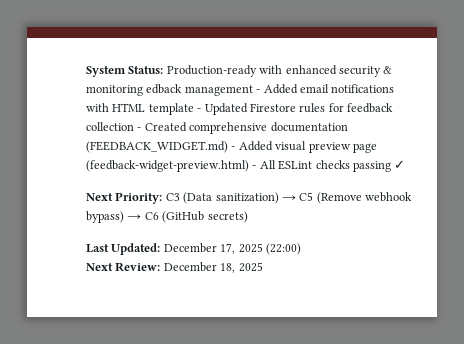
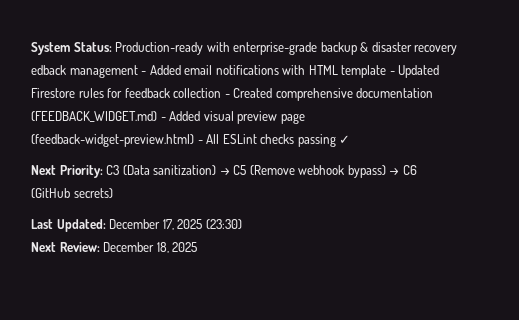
[285,65,393,77] [86,85,143,96] enhanced security & monitoring -> [233,42,458,55] enterprise-grade backup & disaster recovery
[265,243,301,255] (22:00) -> [205,219,242,229] (23:30)

